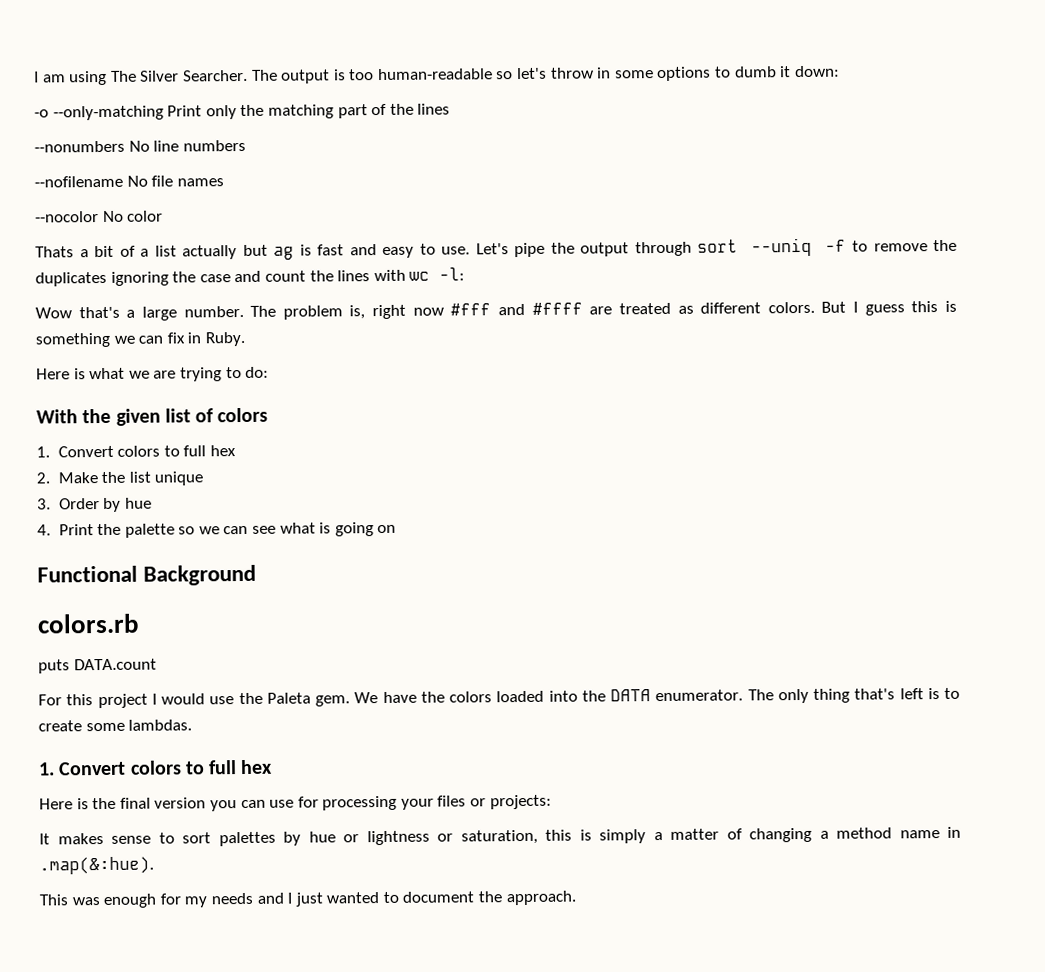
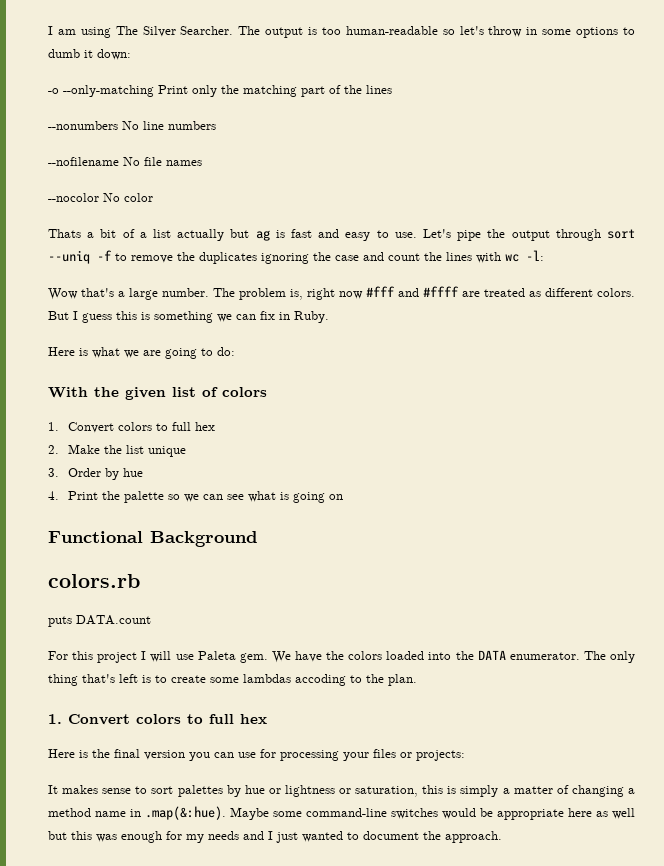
[179,367,222,382] trying -> [165,348,197,359] going
[161,692,263,705] would use the -> [150,651,194,662] will use
[128,719,193,731] lambdas. -> [243,674,417,686] lambdas accoding to the plan.
[39,894,68,906] // This -> [230,807,635,820] [48,831,92,840] Maybe some command-line switches would be appropriate here as well but this

